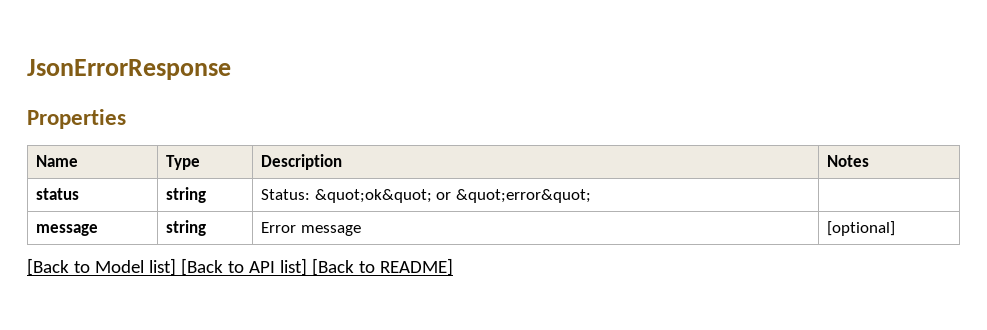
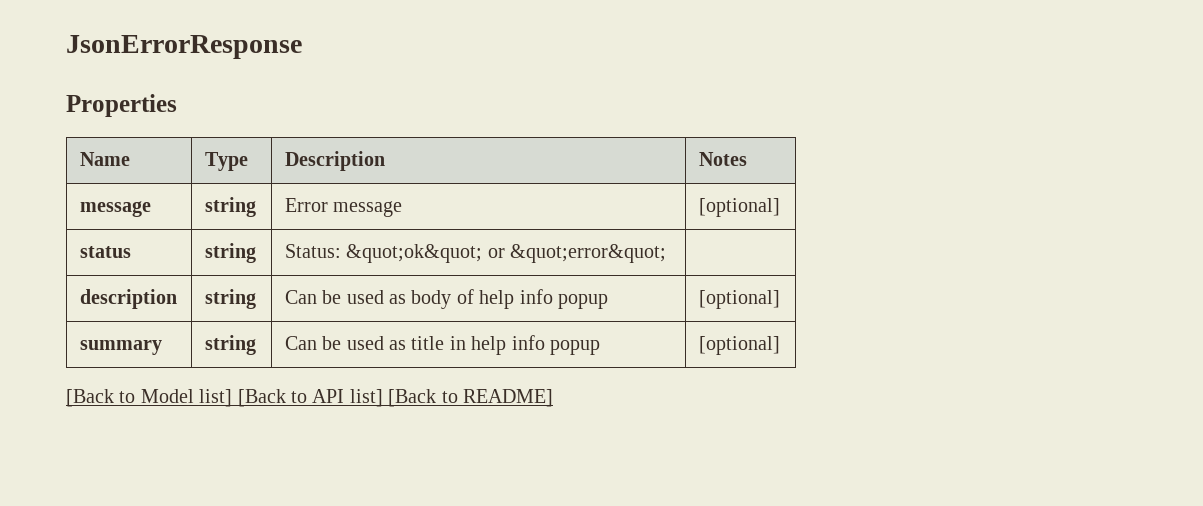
(870, 161) none -> [79,201,151,217] [204,197,256,217] [284,198,403,217] [698,198,780,217] // message | string | Error message | [optional]
[36,224,99,236] [166,220,207,236] [261,222,361,236] message | string | Error message -> [79,289,177,309] [204,289,256,309] [284,289,608,309] [698,290,780,309] [79,340,162,355] [204,335,256,355] [284,335,600,355] description | string | Can be used as body of help info popup | [optional] // summary | string | Can be used as title in help info popup

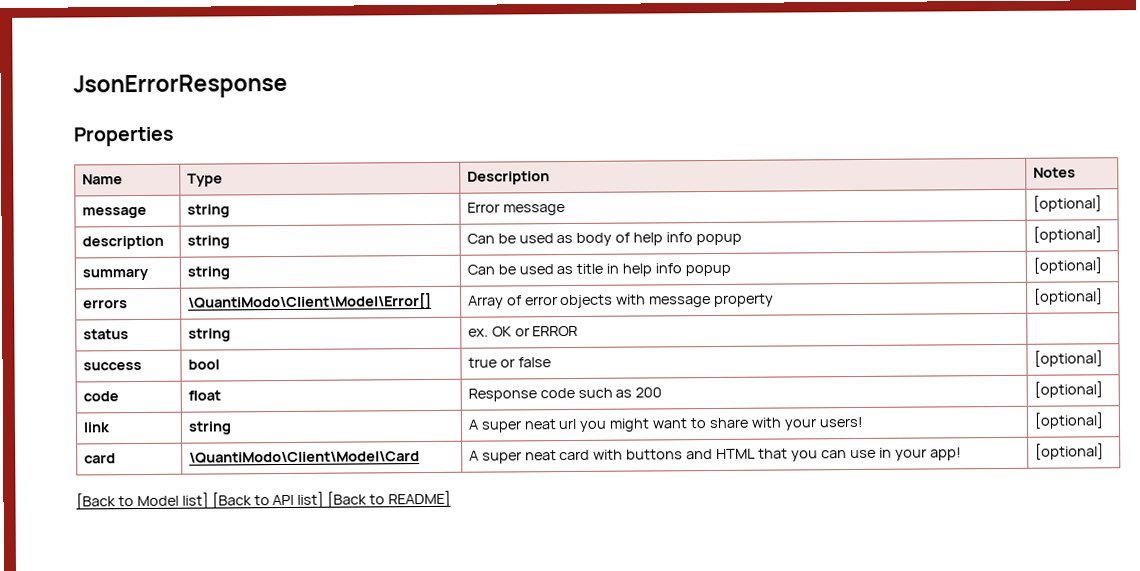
[79,246,131,258] [204,243,256,263] [284,244,666,263] // status | string | Status: &quot;ok&quot; or &quot;error&quot; | -> (1102, 203) none
(780, 345) none -> [82,299,128,309] [187,292,432,311] [467,293,775,309] [1033,288,1103,305] [82,329,129,340] [187,328,231,342] [467,325,579,337] [82,361,142,371] [187,359,220,370] [467,357,551,368] [1033,350,1103,367] [82,391,119,402] [187,390,221,401] [467,387,663,402] [1033,381,1103,398] [82,422,111,433] [187,421,232,435] [467,416,863,433] [1033,412,1104,429] [83,453,116,464] [188,451,420,464] [468,447,962,464] [1034,443,1104,460] // errors | \QuantiModo\Client\Model\Error[] | Array of error objects with message property | [optional] // status | string | ex. OK or ERROR | // success | bool | true or false | [optional] // code | float | Response code such as 200 | [optional] // link | string | A super neat url you might want to share with your users! | [optional] // card | \QuantiModo\Client\Model\Card | A super neat card with buttons and HTML that you can use in your app! | [optional]

